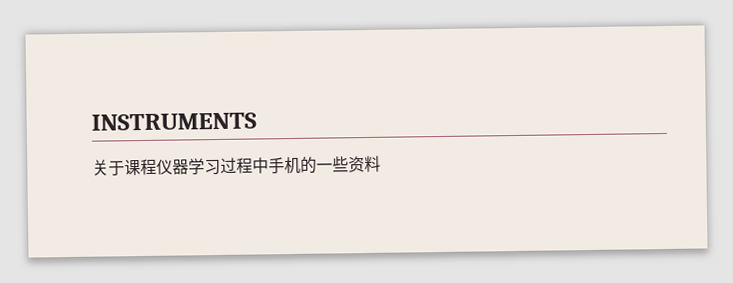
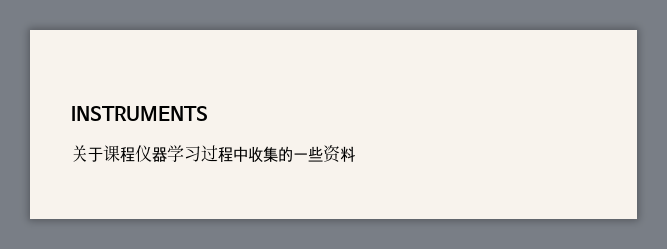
[268,156,301,175] 手机 -> [248,146,278,162] 收集

